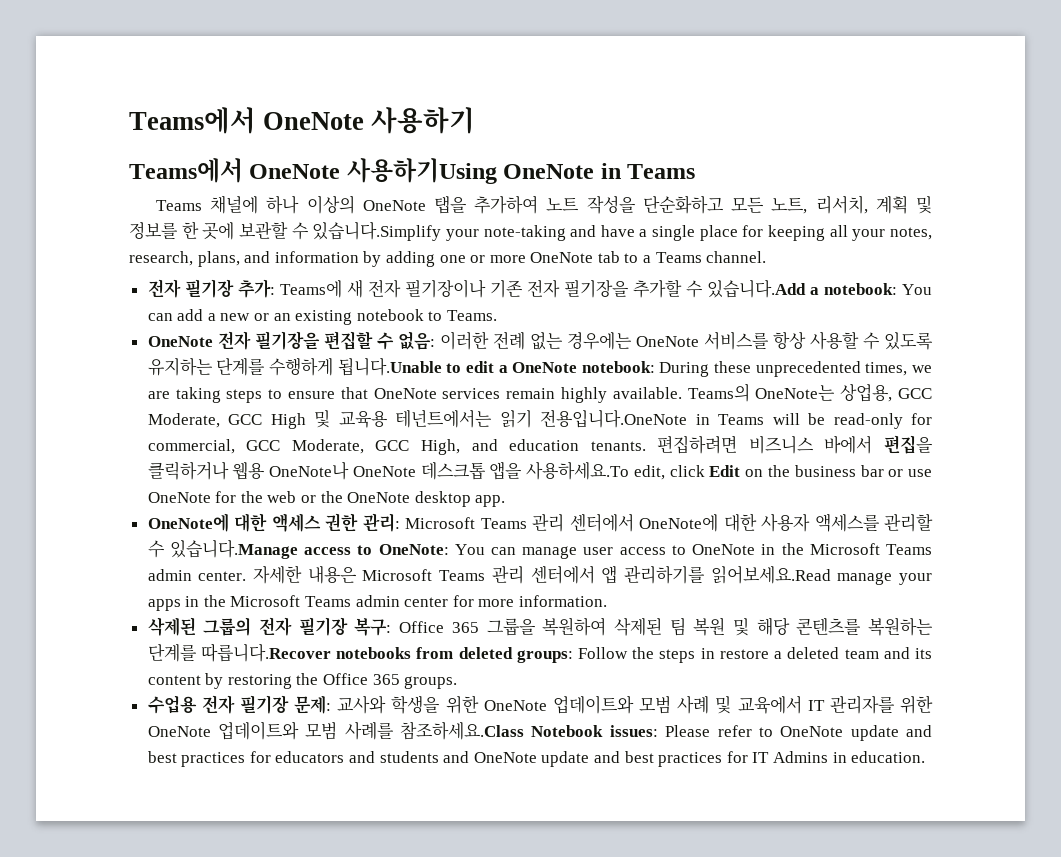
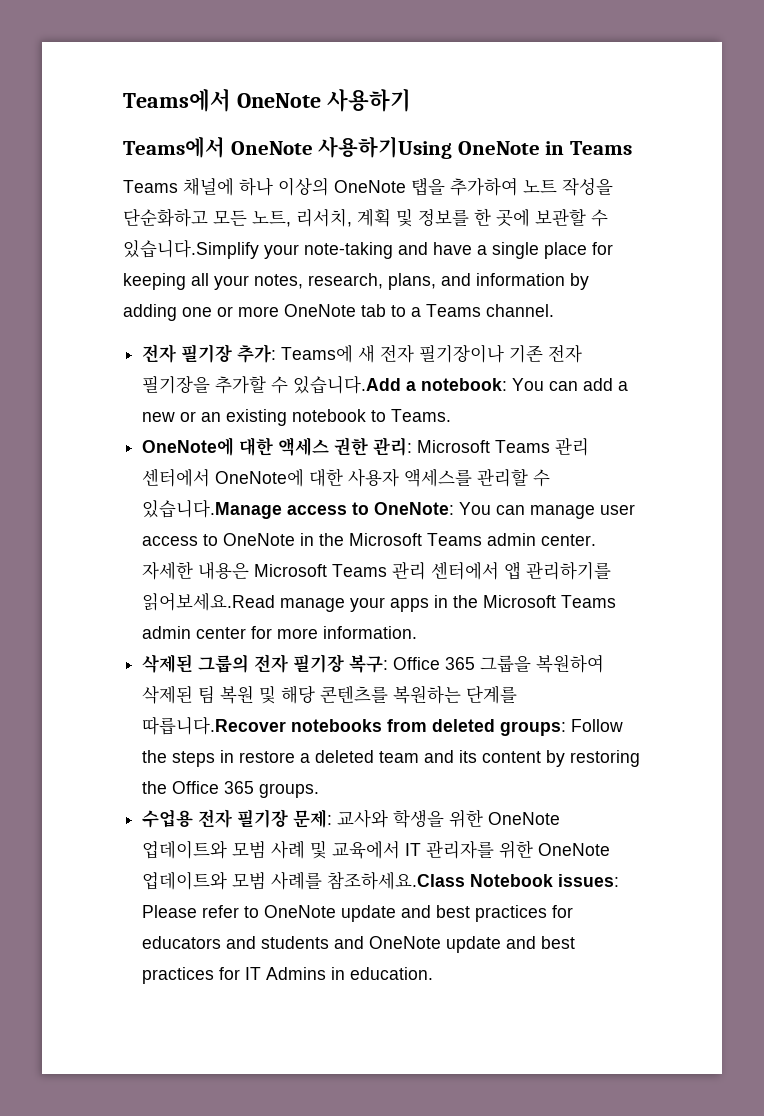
[147,331,933,350] [147,357,932,377] [147,383,932,403] [147,409,932,429] [147,435,934,455] [147,461,932,480] [147,491,506,507] // OneNote 전자 필기장을 편집할 수 없음: 이러한 전례 없는 경우에는 OneNote 서비스를 항상 사용할 수 있도록 유지하는 단계를 수행하게 됩니다.Unable to edit a OneNote notebook: During these unprecedented times, we are taking steps to ensure that OneNote services remain highly available. Teams의 OneNote는 상업용, GCC Moderate, GCC High 및 교육용 테넌트에서는 읽기 전용입니다.OneNote in Teams will be read-only for commercial, GCC Moderate, GCC High, and education tenants. 편집하려면 비즈니스 바에서 편집을 클릭하거나 웹용 OneNote나 OneNote 데스크톱 앱을 사용하세요.To edit, click Edit on the business bar or use OneNote for the web or the OneNote desktop app. -> (452, 415) none

